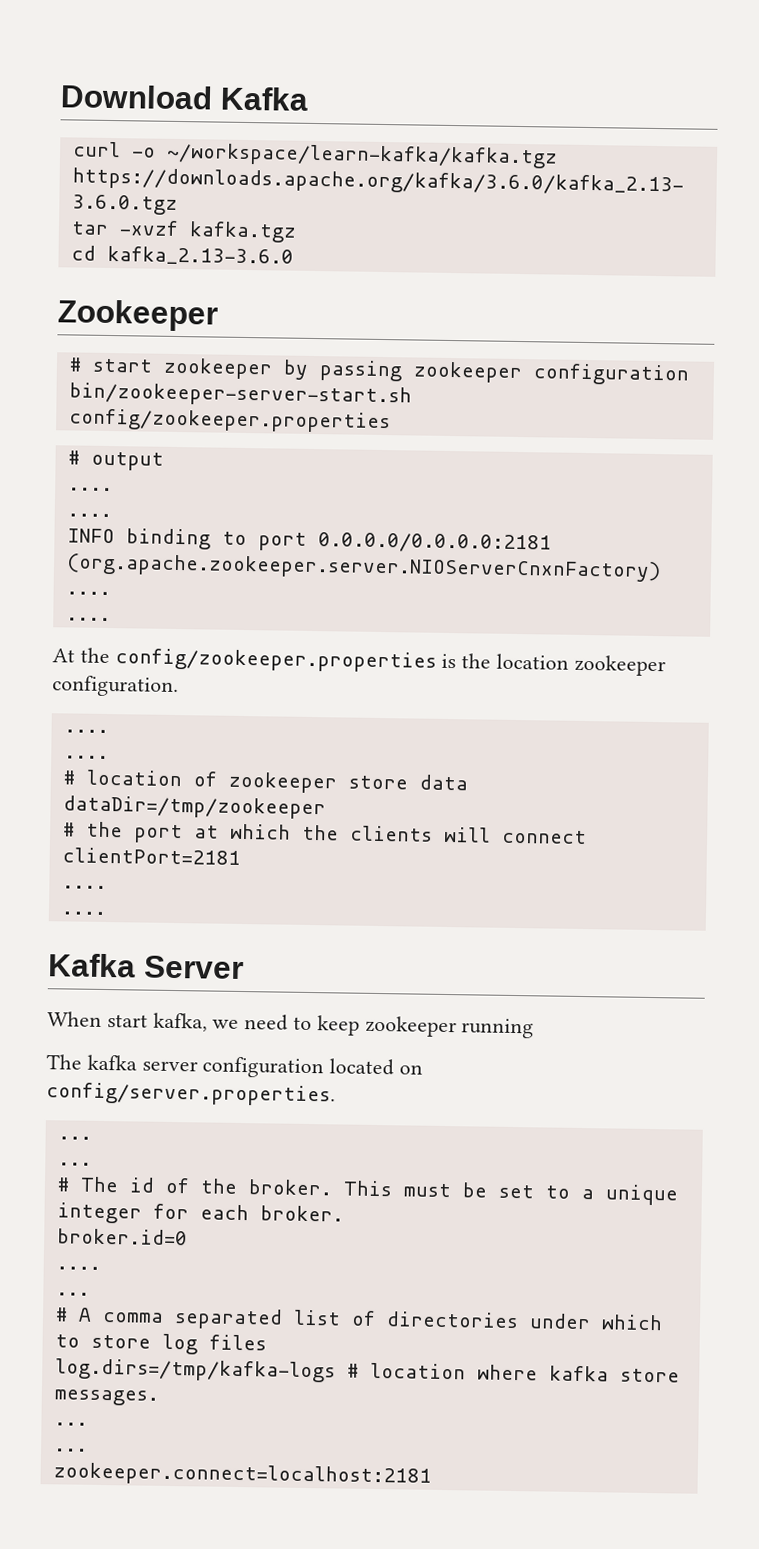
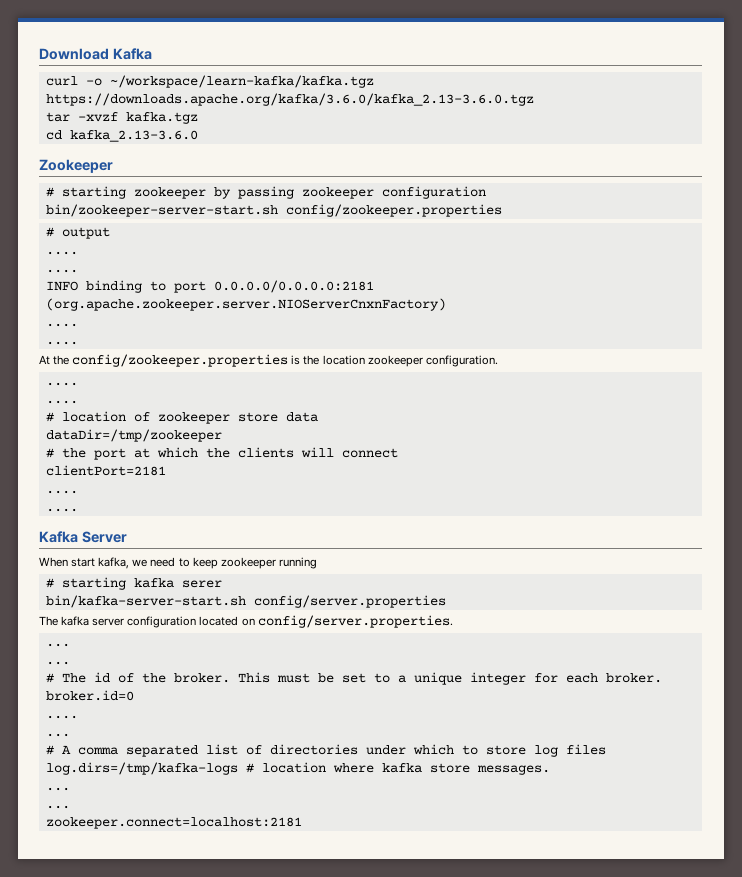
[91,358,153,373] start -> [61,186,126,199] starting
(535, 1028) none -> [45,577,222,590] [45,595,446,608] // # starting kafka serer // bin/kafka-server-start.sh config/server.properties

